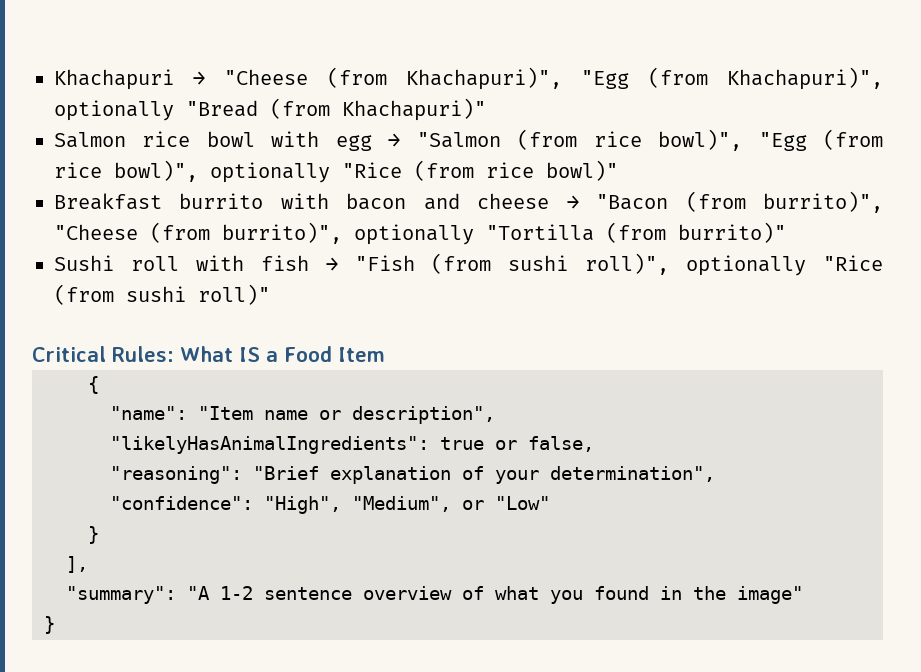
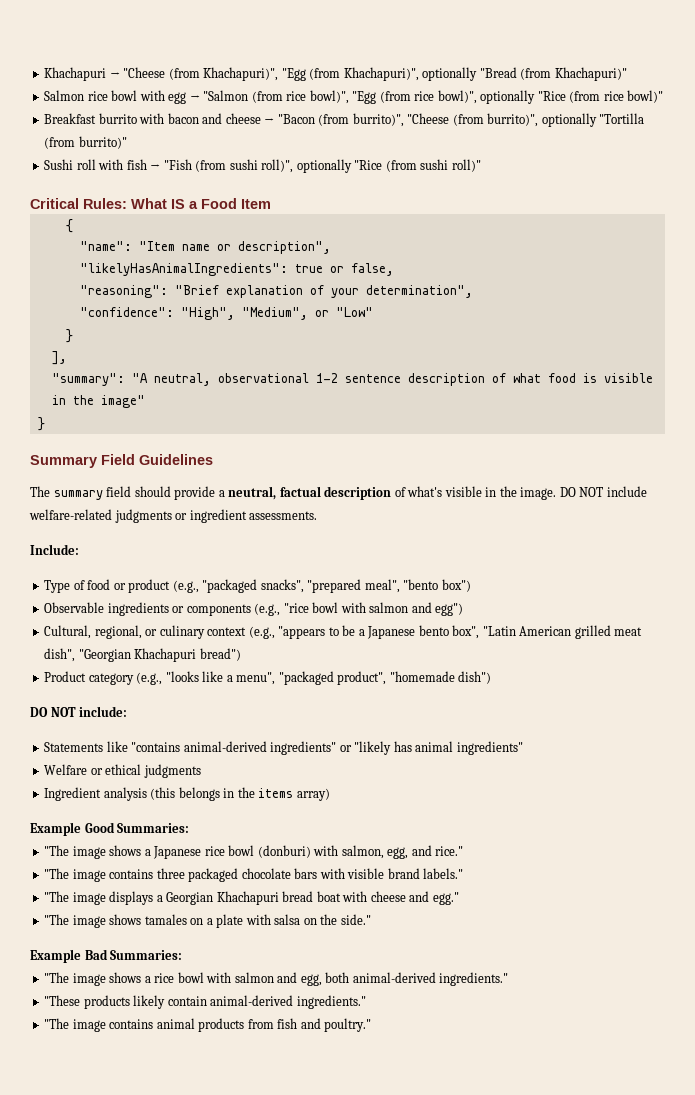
(210, 593) none -> [153,373,309,386] neutral, observational
[363,586,452,600] overview -> [407,373,485,386] description
[550,586,649,604] you found -> [547,373,653,383] food is visible
(55, 625) none -> [30,454,213,468] [30,486,647,500] [29,509,318,523] [30,544,79,555] [44,579,471,593] [44,602,464,616] [44,625,643,639] [44,648,241,662] [44,671,492,685] [30,706,128,717] [44,741,523,755] [44,764,201,778] [44,787,330,801] [30,822,190,836] [44,845,464,859] [44,868,464,882] [44,891,459,905] [44,914,371,928] [30,949,183,963] [44,972,509,986] [44,995,366,1009] [44,1018,372,1032] // Summary Field Guidelines // The summary field should provide a neutral, factual description of what's visible in the image. DO NOT include welfare-related judgments or ingredient assessments. // Include: // Type of food or product (e.g., "packaged snacks", "prepared meal", "bento box") // Observable ingredients or components (e.g., "rice bowl with salmon and egg") // Cultural, regional, or culinary context (e.g., "appears to be a Japanese bento box", "Latin American grilled meat dish", "Georgian Khachapuri bread") // Product category (e.g., "looks like a menu", "packaged product", "homemade dish") // DO NOT include: // Statements like "contains animal-derived ingredients" or "likely has animal ingredients" // Welfare or ethical judgments // Ingredient analysis (this belongs in the items array) // Example Good Summaries: // "The image shows a Japanese rice bowl (donburi) with salmon, egg, and rice." // "The image contains three packaged chocolate bars with visible brand labels." // "The image displays a Georgian Khachapuri bread boat with cheese and egg." // "The image shows tamales on a plate with salsa on the side." // Example Bad Summaries: // "The image shows a rice bowl with salmon and egg, both animal-derived ingredients." // "These products likely contain animal-derived ingredients." // "The image contains animal products from fish and poultry."

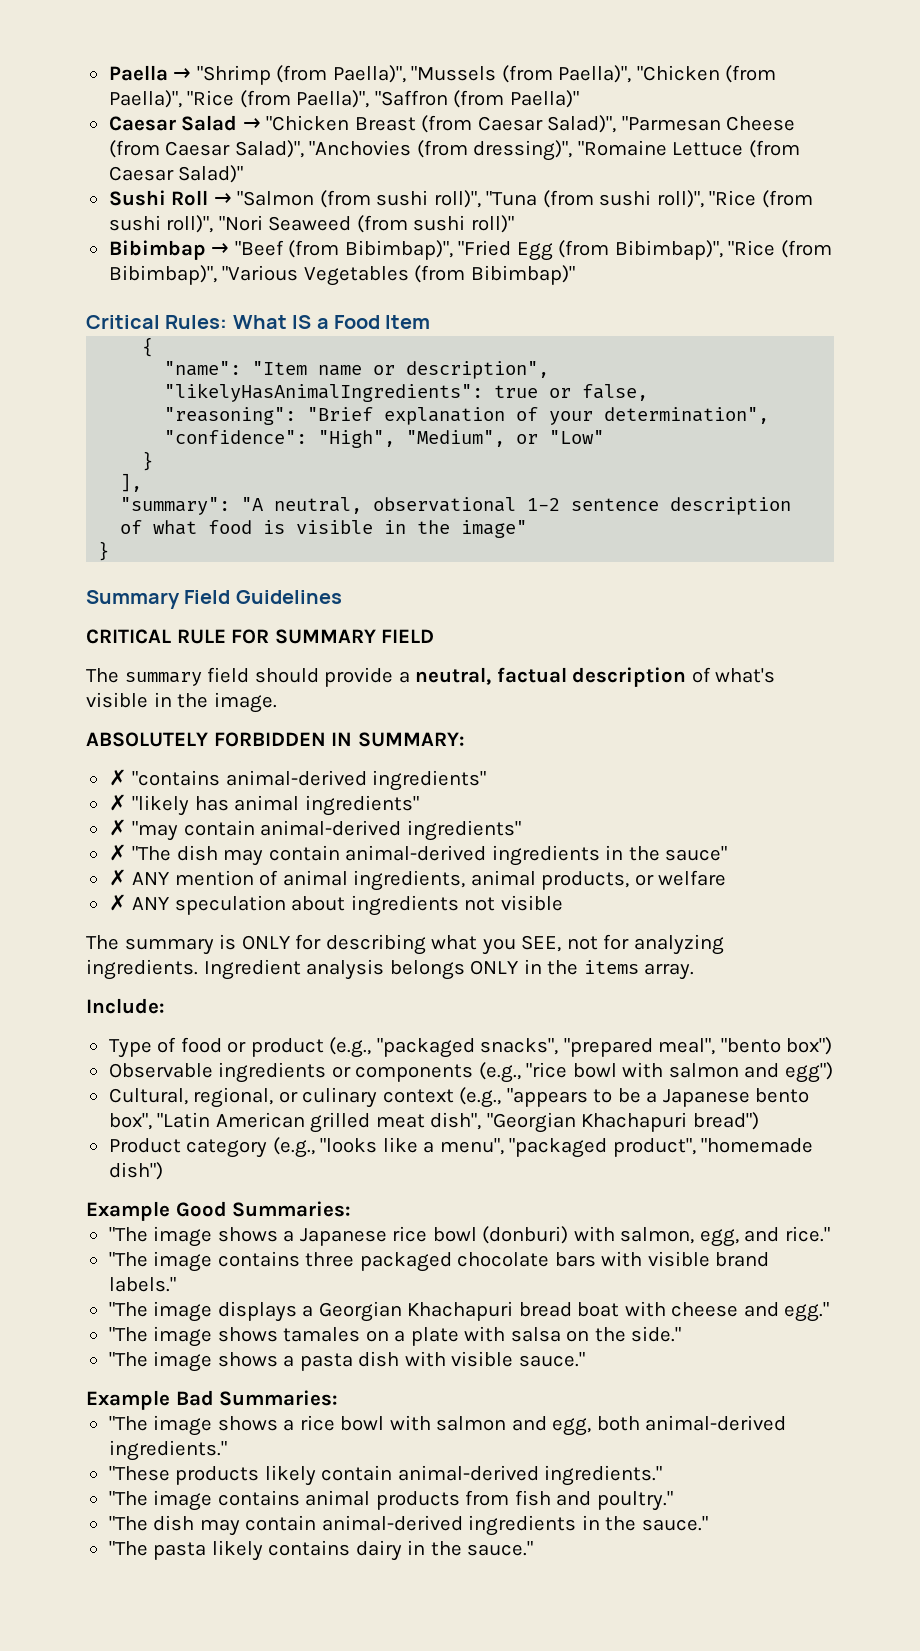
[44,67,627,81] [44,90,664,104] [44,113,645,127] [44,136,127,149] [44,159,352,173] Khachapuri → "Cheese (from Khachapuri)", "Egg (from Khachapuri)", optionally "Bread (from Khachapuri)" // Salmon rice bowl with egg → "Salmon (from rice bowl)", "Egg (from rice bowl)", optionally "Rice (from rice bowl)" // Breakfast burrito with bacon and cheese → "Bacon (from burrito)", "Cheese (from burrito)", optionally "Tortilla (from burrito)" // Sushi roll with fish → "Fish (from sushi roll)", optionally -> [108,65,777,85] [108,90,579,108] [108,115,796,133] [108,140,800,161] [108,165,244,183] [108,190,704,208] Paella → "Shrimp (from Paella)", "Mussels (from Paella)", "Chicken (from Paella)", "Rice (from Paella)", "Saffron (from Paella)" // Caesar Salad → "Chicken Breast (from Caesar Salad)", "Parmesan Cheese (from Caesar Salad)", "Anchovies (from dressing)", "Romaine Lettuce (from Caesar Salad)" // Sushi Roll → "Salmon (from sushi roll)", "Tuna (from sushi roll)",
[451,159,481,172] roll)" -> [166,215,514,233] [108,240,832,261] [108,265,575,286] roll)", "Nori Seaweed (from sushi roll)" // Bibimbap → "Beef (from Bibimbap)", "Fried Egg (from Bibimbap)", "Rice (from Bibimbap)", "Various Vegetables (from Bibimbap)"
(213, 459) none -> [86,629,435,644] // CRITICAL RULE FOR SUMMARY FIELD
[559,486,647,497] [29,509,318,523] DO NOT include welfare-related judgments or ingredient assessments. -> [86,732,465,747] [108,769,487,791] [108,794,419,816] [108,819,521,841] [108,844,728,866] [108,869,727,891] [108,894,563,916] [86,934,724,955] [86,959,695,980] // ABSOLUTELY FORBIDDEN IN SUMMARY: // ✗ "contains animal-derived ingredients" // ✗ "likely has animal ingredients" // ✗ "may contain animal-derived ingredients" // ✗ "The dish may contain animal-derived ingredients in the sauce" // ✗ ANY mention of animal ingredients, animal products, or welfare // ✗ ANY speculation about ingredients not visible // The summary is ONLY for describing what you SEE, not for analyzing ingredients. Ingredient analysis belongs ONLY in the items array.
[30,706,128,717] [44,741,523,755] [44,764,201,778] [44,787,330,801] // DO NOT include: // Statements like "contains animal-derived ingredients" or "likely has animal ingredients" // Welfare or ethical judgments // Ingredient analysis (this belongs in the items array) -> (163, 1171) none
(371, 919) none -> [108,1351,585,1372] // "The image shows a pasta dish with visible sauce."
(372, 1025) none -> [108,1515,708,1536] [108,1540,534,1561] // "The dish may contain animal-derived ingredients in the sauce." // "The pasta likely contains dairy in the sauce."

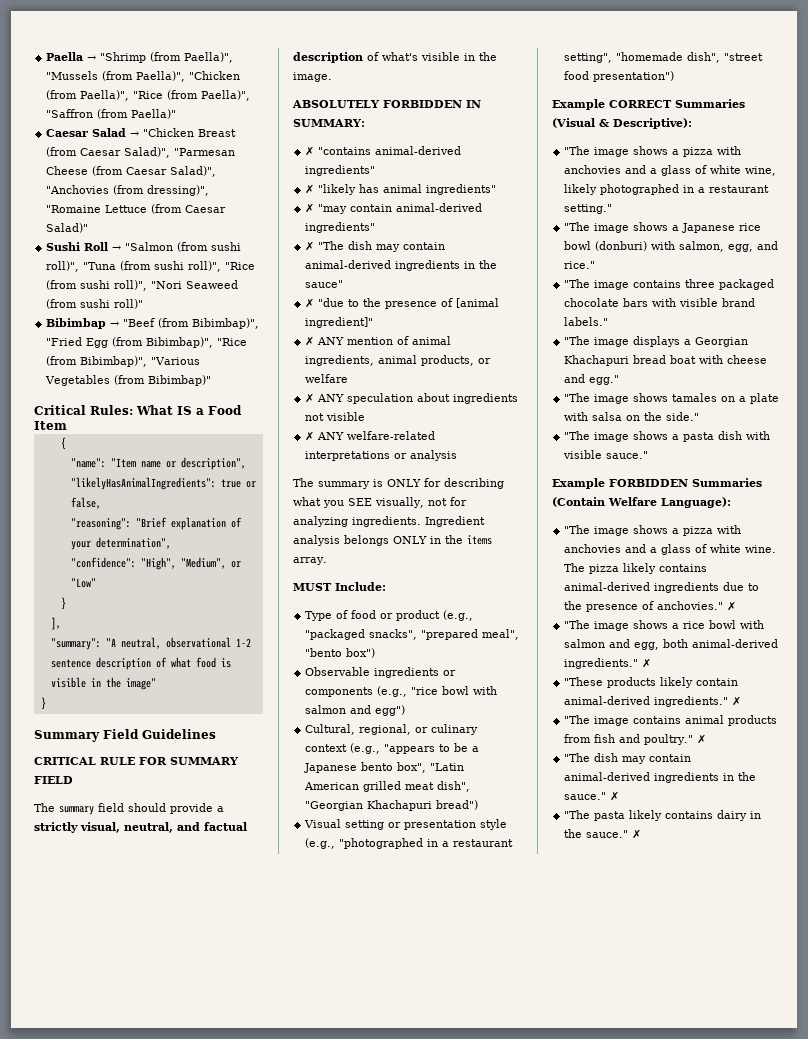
[415,667,492,685] neutral, -> [34,822,200,833] strictly visual, neutral, and
(728, 853) none -> [305,298,500,309] [305,317,374,328] // ✗ "due to the presence of [animal ingredient]"
(563, 903) none -> [305,431,436,441] [305,450,458,461] // ✗ ANY welfare-related interpretations or analysis
[521,935,562,952] SEE, -> [348,497,424,508] SEE visually,
(695, 971) none -> [293,583,332,591] MUST
[108,1137,814,1158] [108,1162,163,1180] [86,1201,352,1221] Product category (e.g., "looks like a menu", "packaged product", "homemade dish") // Example Good Summaries: -> [304,819,508,830] [305,838,514,849] [564,52,764,63] [564,71,675,82] [552,99,745,110] [552,118,692,129] [564,146,742,157] [564,165,777,176] [564,184,770,195] [564,204,613,214] Visual setting or presentation style (e.g., "photographed in a restaurant setting", "homemade dish", "street food presentation") // Example CORRECT Summaries (Visual & Descriptive): // "The image shows a pizza with anchovies and a glass of white wine, likely photographed in a restaurant setting."
[175,1390,339,1406] Bad Summaries: -> [609,478,762,487] [552,497,731,508] [564,525,742,536] [564,544,777,555] [564,563,708,574] [564,582,760,593] [564,601,737,612] FORBIDDEN Summaries (Contain Welfare Language): // "The image shows a pizza with anchovies and a glass of white wine. The pizza likely contains animal-derived ingredients due to the presence of anchovies." ✗
(227, 1450) none -> [642,658,652,668] ✗
(663, 1475) none -> [732,696,742,706] ✗
(673, 1501) none -> [697,734,707,744] ✗
(708, 1523) none -> [610,791,620,801] ✗
(534, 1548) none -> [632,829,642,839] ✗

